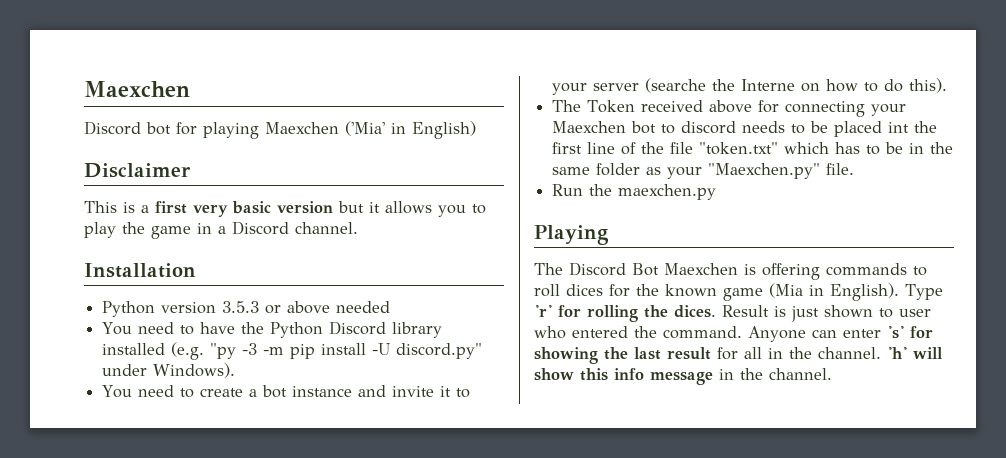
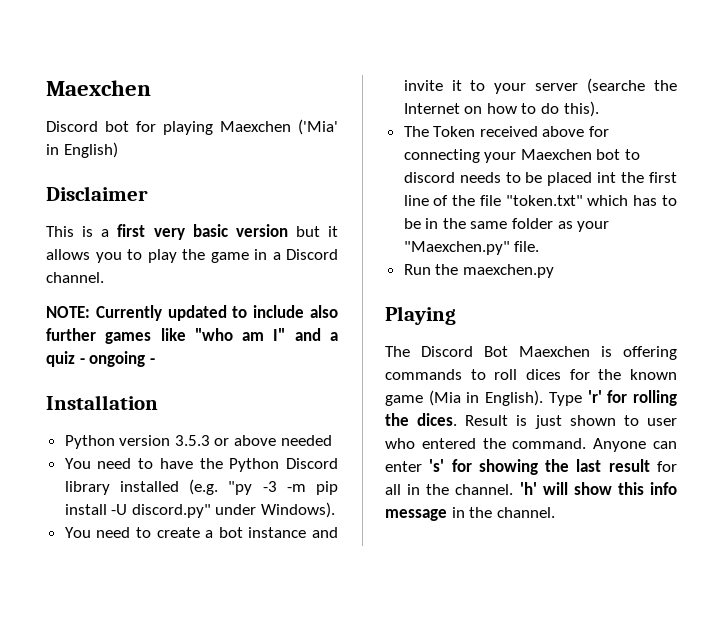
(358, 228) none -> [46,305,339,321] [46,328,338,344] [46,351,155,367] // NOTE: Currently updated to include also further games like "who am I" and a quiz - ongoing -
[741,79,796,91] Interne -> [403,103,460,114] Internet

